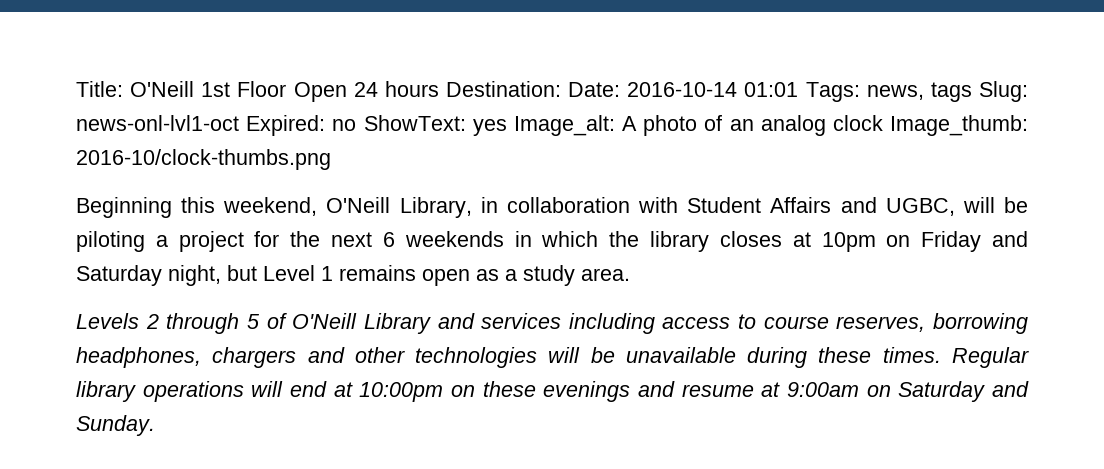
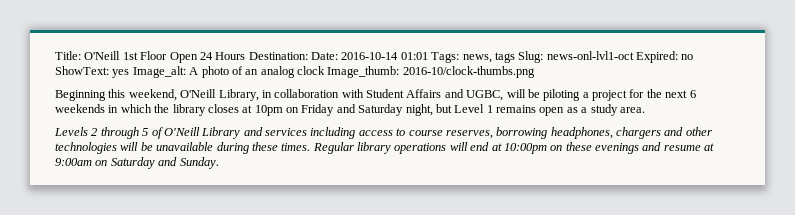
[384,81,439,97] hours -> [215,52,246,60] Hours

